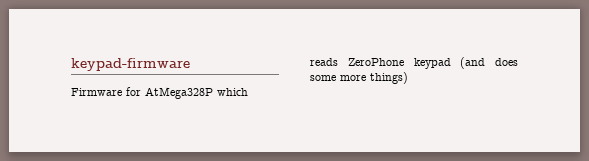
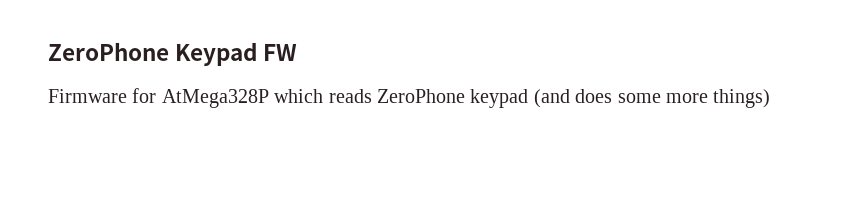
[71,58,190,71] keypad-firmware -> [48,42,298,66] ZeroPhone Keypad FW

